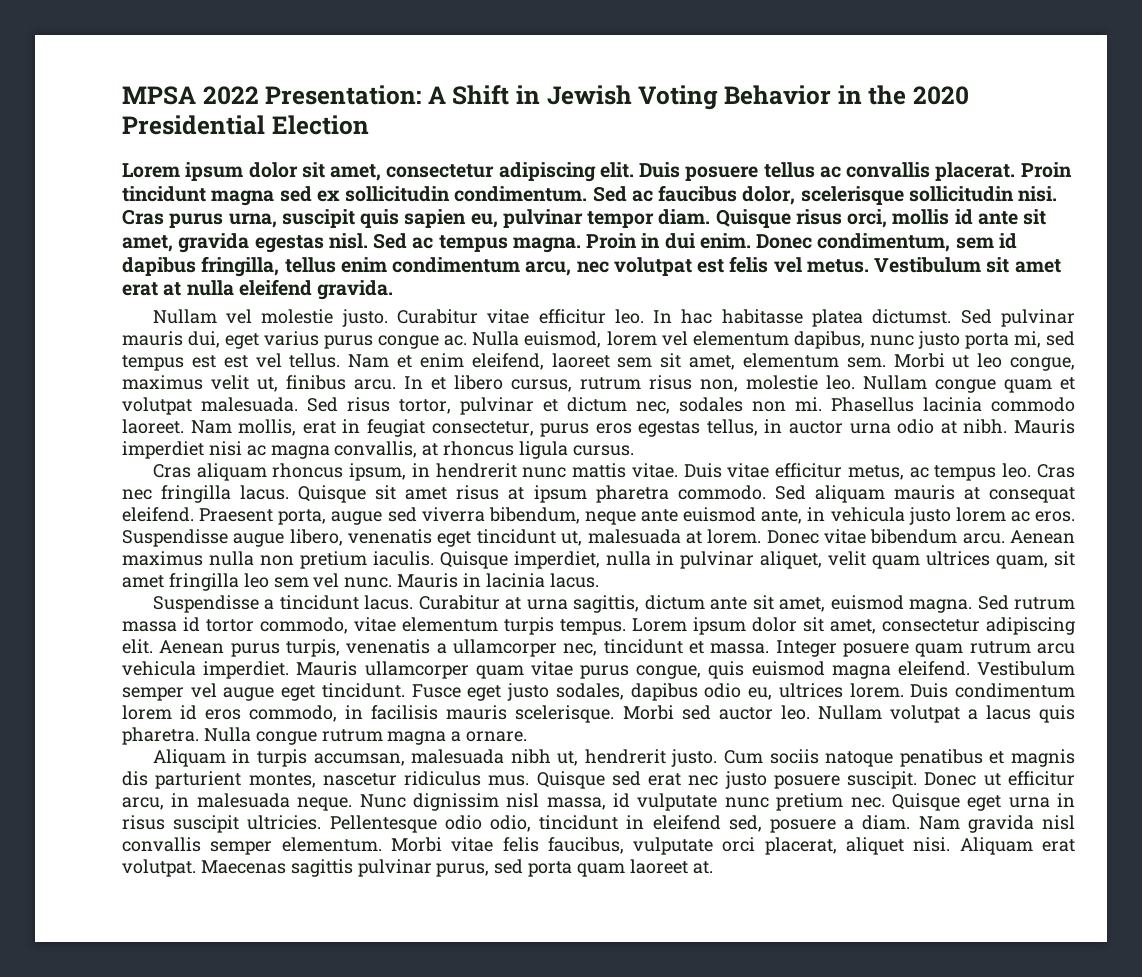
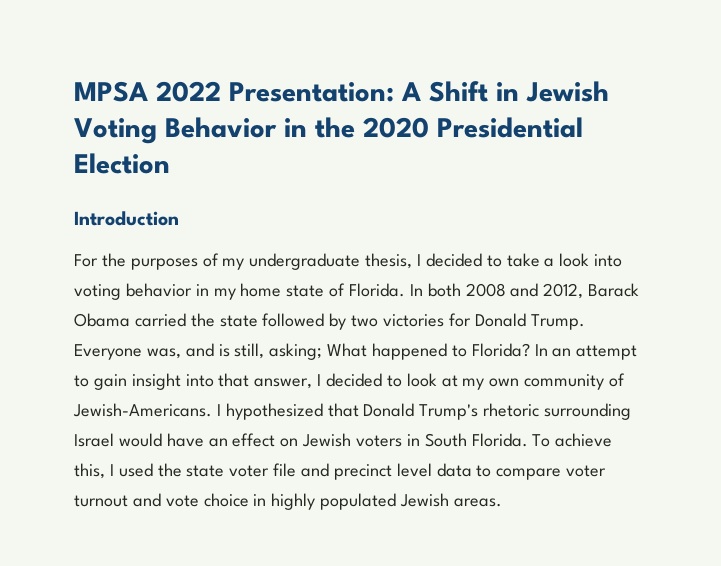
[122,162,1072,182] [122,185,1058,206] [122,209,1047,228] [122,233,1017,253] [122,256,1061,277] [122,279,394,300] [152,309,1076,327] [122,331,1075,349] [122,353,1076,371] [122,375,1075,393] [122,397,1075,415] [122,419,1076,437] [122,441,634,459] [152,463,1076,481] [122,485,1076,503] [122,507,1075,525] [122,529,1075,547] [122,551,1075,569] [122,573,599,591] [152,595,1075,613] [122,617,1075,635] [122,639,1076,657] [122,661,1075,679] [122,683,1076,701] [122,705,1075,723] [122,727,528,745] [152,749,1075,767] [122,771,1075,789] [122,793,1075,811] [122,815,1076,833] [122,837,1075,855] [122,859,713,877] Lorem ipsum dolor sit amet, consectetur adipiscing elit. Duis posuere tellus ac convallis placerat. Proin tincidunt magna sed ex sollicitudin condimentum. Sed ac faucibus dolor, scelerisque sollicitudin nisi. Cras purus urna, suscipit quis sapien eu, pulvinar tempor diam. Quisque risus orci, mollis id ante sit amet, gravida egestas nisl. Sed ac tempus magna. Proin in dui enim. Donec condimentum, sem id dapibus fringilla, tellus enim condimentum arcu, nec volutpat est felis vel metus. Vestibulum sit amet erat at nulla eleifend gravida. // Nullam vel molestie justo. Curabitur vitae efficitur leo. In hac habitasse platea dictumst. Sed pulvinar mauris dui, eget varius purus congue ac. Nulla euismod, lorem vel elementum dapibus, nunc justo porta mi, sed tempus est est vel tellus. Nam et enim eleifend, laoreet sem sit amet, elementum sem. Morbi ut leo congue, maximus velit ut, finibus arcu. In et libero cursus, rutrum risus non, molestie leo. Nullam congue quam et volutpat malesuada. Sed risus tortor, pulvinar et dictum nec, sodales non mi. Phasellus lacinia commodo laoreet. Nam mollis, erat in feugiat consectetur, purus eros egestas tellus, in auctor urna odio at nibh. Mauris imperdiet nisi ac magna convallis, at rhoncus ligula cursus. // Cras aliquam rhoncus ipsum, in hendrerit nunc mattis vitae. Duis vitae efficitur metus, ac tempus leo. Cras nec fringilla lacus. Quisque sit amet risus at ipsum pharetra commodo. Sed aliquam mauris at consequat eleifend. Praesent porta, augue sed viverra bibendum, neque ante euismod ante, in vehicula justo lorem ac eros. Suspendisse augue libero, venenatis eget tincidunt ut, malesuada at lorem. Donec vitae bibendum arcu. Aenean maximus nulla non pretium iaculis. Quisque imperdiet, nulla in pulvinar aliquet, velit quam ultrices quam, sit amet fringilla leo sem vel nunc. Mauris in lacinia lacus. // Suspendisse a tincidunt lacus. Curabitur at urna sagittis, dictum ante sit amet, euismod magna. Sed rutrum massa id tortor commodo, vitae elementum turpis tempus. Lorem ipsum dolor sit amet, consectetur adipiscing elit. Aenean purus turpis, venenatis a ullamcorper nec, tincidunt et massa. Integer posuere quam rutrum arcu vehicula imperdiet. Mauris ullamcorper quam vitae purus congue, quis euismod magna eleifend. Vestibulum semper vel augue eget tincidunt. Fusce eget justo sodales, dapibus odio eu, ultrices lorem. Duis condimentum lorem id eros commodo, in facilisis mauris scelerisque. Morbi sed auctor leo. Nullam volutpat a lacus quis pharetra. Nulla congue rutrum magna a ornare. // Aliquam in turpis accumsan, malesuada nibh ut, hendrerit justo. Cum sociis natoque penatibus et magnis dis parturient montes, nascetur ridiculus mus. Quisque sed erat nec justo posuere suscipit. Donec ut efficitur arcu, in malesuada neque. Nunc dignissim nisl massa, id vulputate nunc pretium nec. Quisque eget urna in risus suscipit ultricies. Pellentesque odio odio, tincidunt in eleifend sed, posuere a diam. Nam gravida nisl convallis semper elementum. Morbi vitae felis faucibus, vulputate orci placerat, aliquet nisi. Aliquam erat volutpat. Maecenas sagittis pulvinar purus, sed porta quam laoreet at. -> [74,211,179,226] [74,253,623,270] [74,283,640,300] [74,313,585,330] [74,343,638,360] [74,373,626,390] [73,403,632,420] [74,433,613,447] [74,463,607,480] [74,493,502,510] Introduction // For the purposes of my undergraduate thesis, I decided to take a look into voting behavior in my home state of Florida. In both 2008 and 2012, Barack Obama carried the state followed by two victories for Donald Trump. Everyone was, and is still, asking; What happened to Florida? In an attempt to gain insight into that answer, I decided to look at my own community of Jewish-Americans. I hypothesized that Donald Trump's rhetoric surrounding Israel would have an effect on Jewish voters in South Florida. To achieve this, I used the state voter file and precinct level data to compare voter turnout and vote choice in highly populated Jewish areas.

